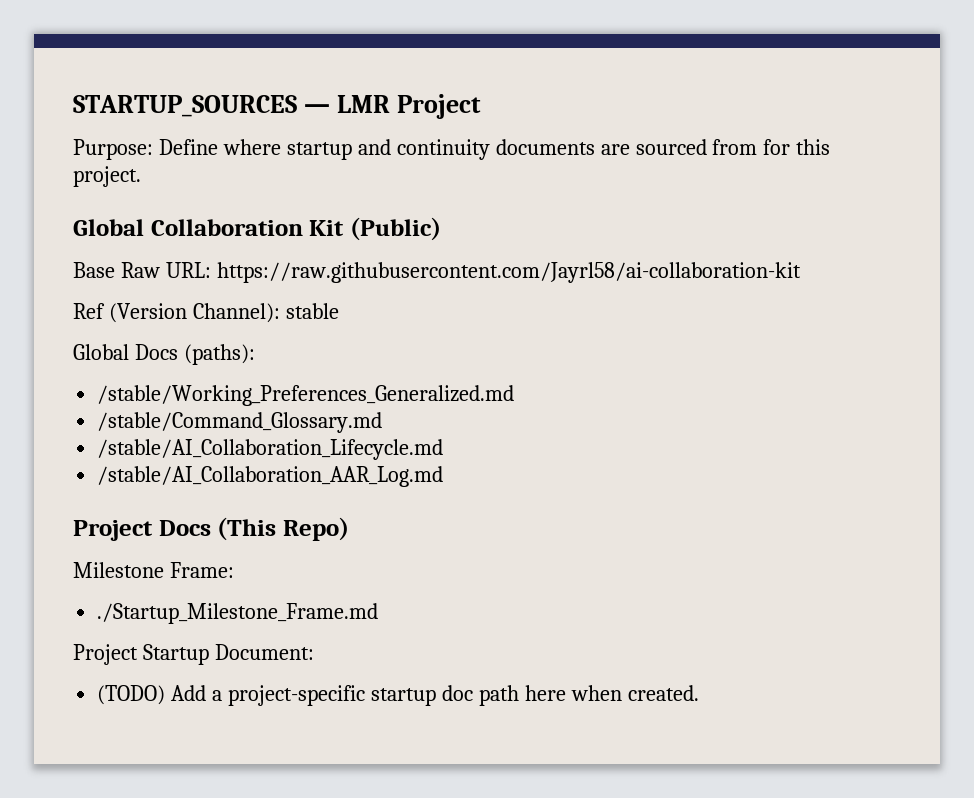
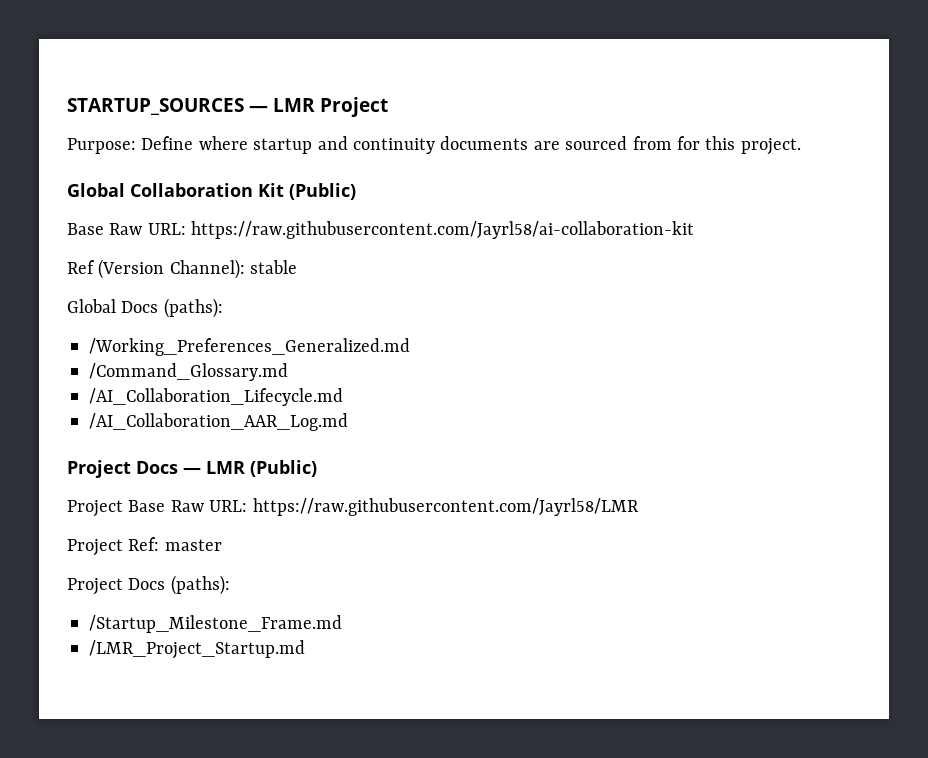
[97,385,515,406] [97,412,383,433] [97,439,444,460] [97,466,444,487] [73,517,349,541] [73,562,234,578] [97,603,379,624] [73,644,314,665] [97,685,699,706] /stable/Working_Preferences_Generalized.md // /stable/Command_Glossary.md // /stable/AI_Collaboration_Lifecycle.md // /stable/AI_Collaboration_AAR_Log.md // Project Docs (This Repo) // Milestone Frame: // ./Startup_Milestone_Frame.md // Project Startup Document: // (TODO) Add a project-specific startup doc path here when created. -> [89,338,410,356] [89,363,288,381] [89,388,343,406] [89,413,348,431] [67,460,317,478] [67,498,639,517] [67,537,222,556] [67,575,230,595] [89,615,342,633] [89,640,305,659] /Working_Preferences_Generalized.md // /Command_Glossary.md // /AI_Collaboration_Lifecycle.md // /AI_Collaboration_AAR_Log.md // Project Docs — LMR (Public) // Project Base Raw URL: https://raw.githubusercontent.com/Jayrl58/LMR // Project Ref: master // Project Docs (paths): // /Startup_Milestone_Frame.md // /LMR_Project_Startup.md

